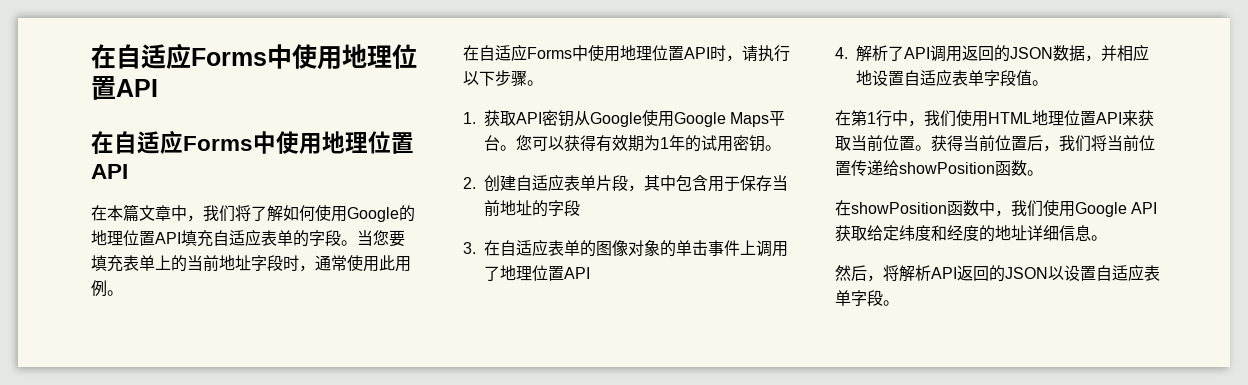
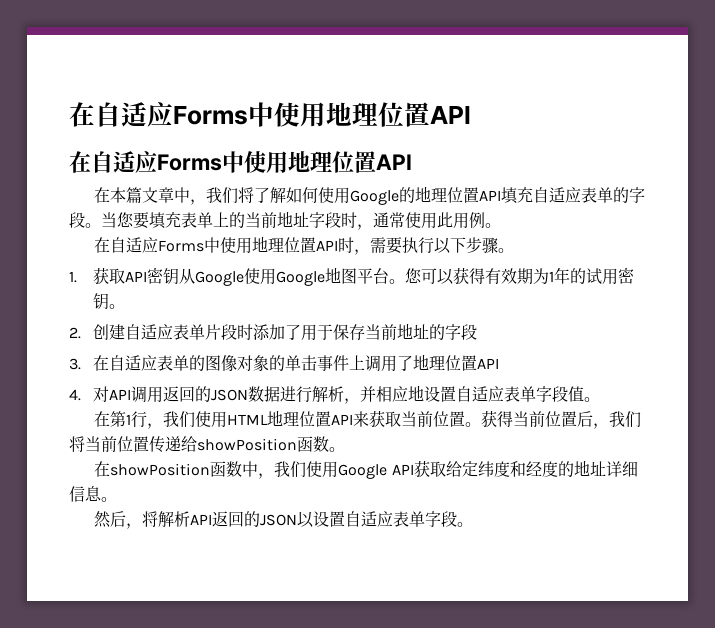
[742,45,758,62] 请 -> [370,237,403,254] 需要
[730,112,770,127] Maps -> [325,267,358,284] 地图
[628,175,708,192] ，其中包含 -> [237,324,302,340] 时添加了
[856,45,904,62] 解析了 -> [93,386,110,402] 对
(1085, 53) none -> [280,386,345,403] 进行解析
[892,110,908,126] 中 -> (148, 419) none

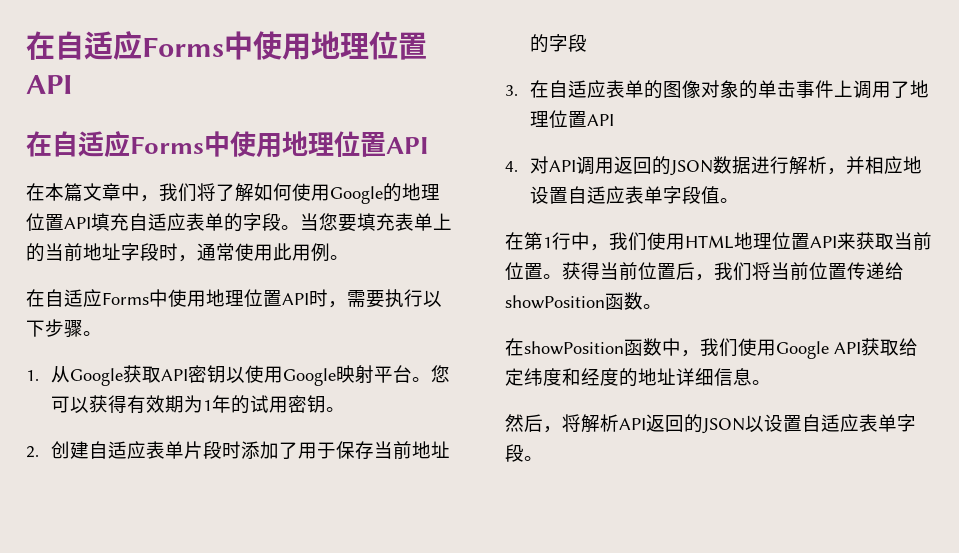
(77, 277) none -> [51,366,124,386] 从Google
[179,267,358,286] 从Google使用Google地图 -> [226,365,375,386] 以使用Google映射
(148, 419) none -> [571,232,590,250] 中

